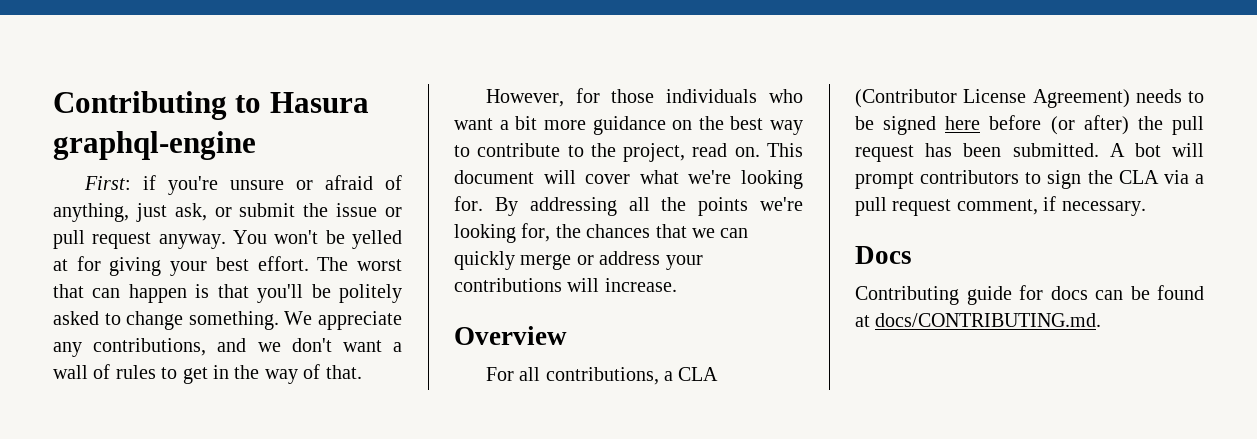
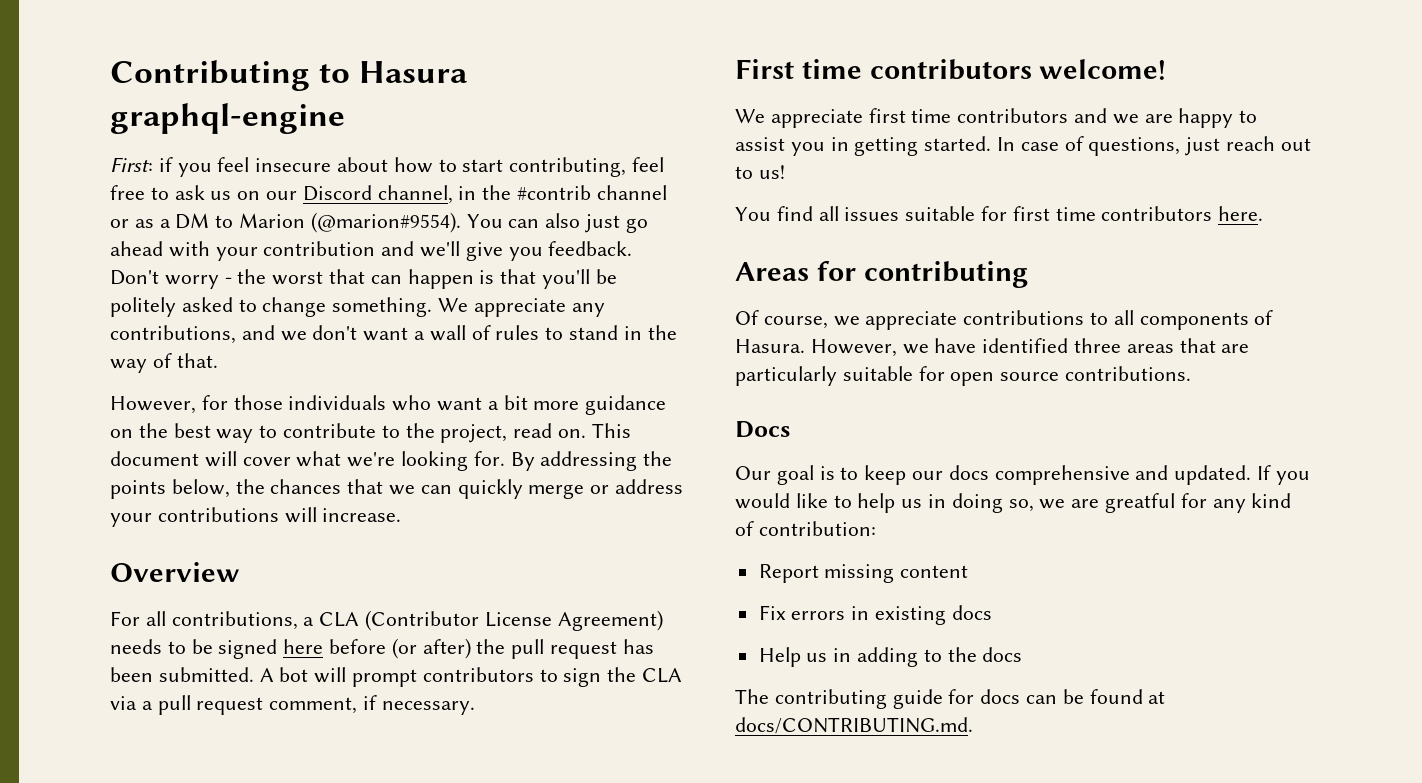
[167,175,402,195] [53,203,402,222] [53,230,402,249] [53,256,349,276] you're unsure or afraid of anything, just ask, or submit the issue or pull request anyway. You won't be yelled at for giving your best effort. The -> [177,157,665,177] [110,185,667,204] [110,212,648,233] [110,241,633,261] [110,269,267,289] you feel insecure about how to start contributing, feel free to ask us on our Discord channel, in the #contrib channel or as a DM to Marion (@marion#9554). You can also just go ahead with your contribution and we'll give you feedback. Don't worry - the
[182,367,208,384] get -> [569,325,619,340] stand
[628,197,650,211] all -> (638, 461) none
[760,197,803,211] [454,223,551,243] we're looking for, -> [171,479,230,498] below,
[855,246,912,264] [855,286,959,305] Docs // Contributing -> [735,59,1167,80] [735,108,1258,128] [735,136,1311,156] [735,165,785,179] [735,206,1264,221] [735,261,1028,288] [735,310,1274,330] [735,338,1250,357] [735,366,1192,386] [735,421,790,438] [735,465,1310,485] [735,493,1292,513] [735,521,876,536] [758,564,969,583] [758,605,992,625] [758,647,1023,667] [735,689,887,709] First time contributors welcome! // We appreciate first time contributors and we are happy to assist you in getting started. In case of questions, just reach out to us! // You find all issues suitable for first time contributors here. // Areas for contributing // Of course, we appreciate contributions to all components of Hasura. However, we have identified three areas that are particularly suitable for open source contributions. // Docs // Our goal is to keep our docs comprehensive and updated. If you would like to help us in doing so, we are greatful for any kind of contribution: // Report missing content // Fix errors in existing docs // Help us in adding to the docs // The contributing

